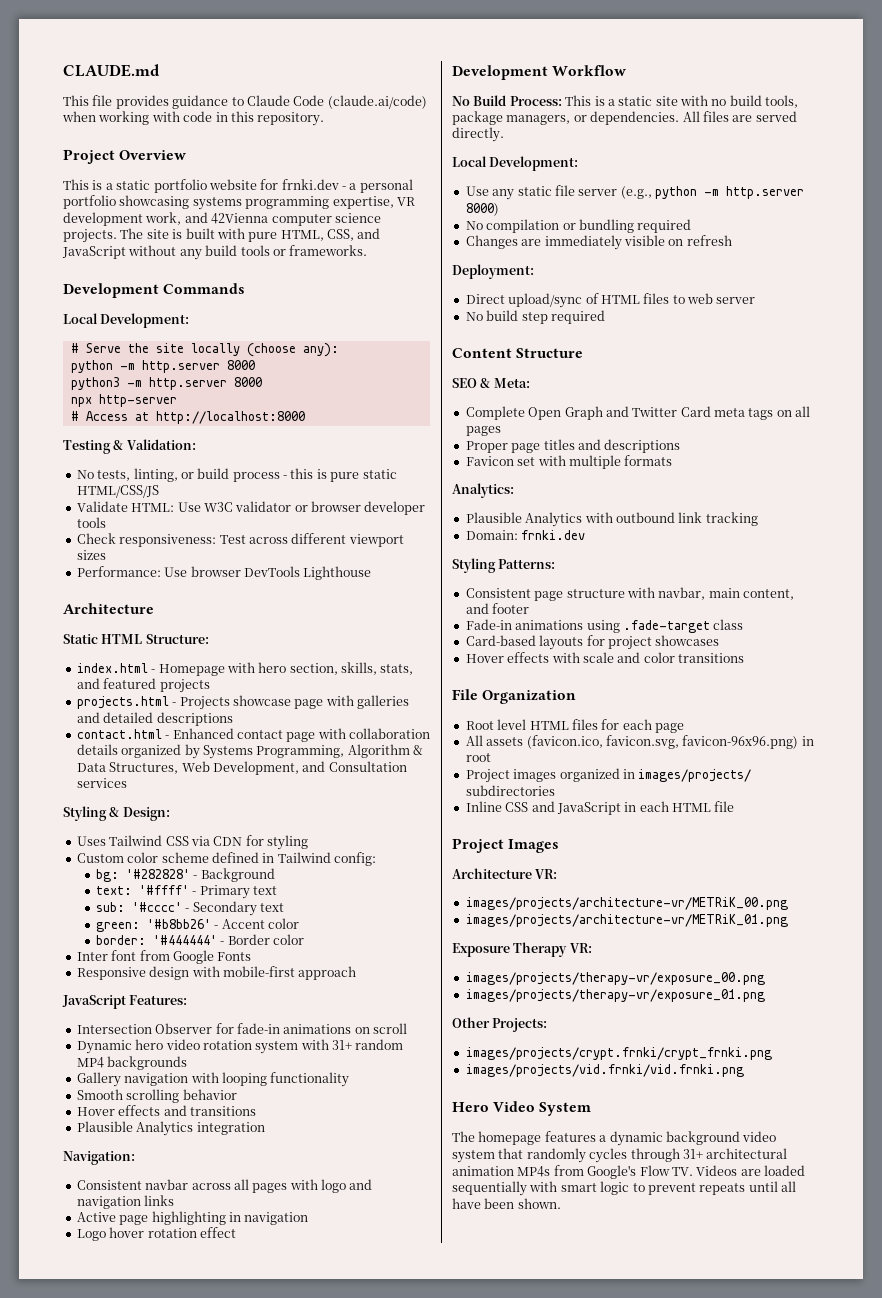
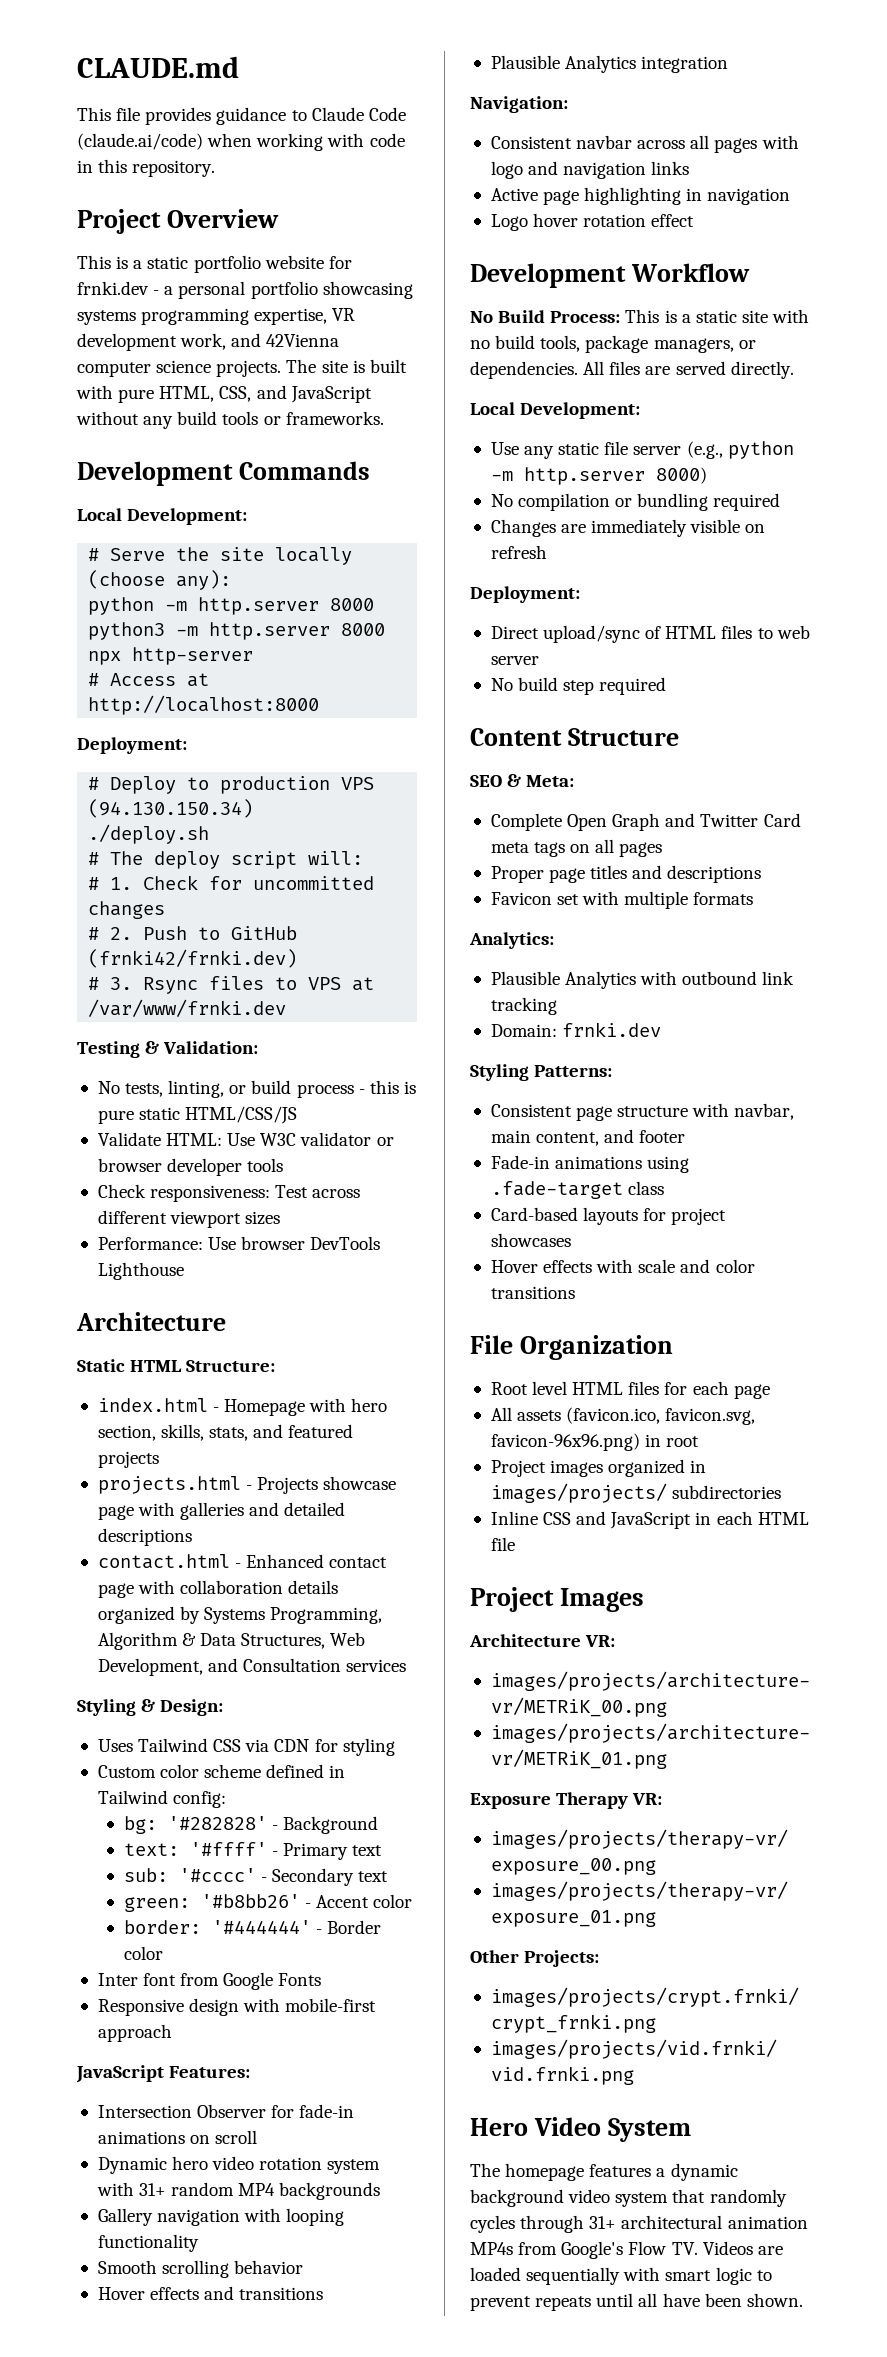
(305, 417) none -> [77,737,187,754] [88,776,375,794] [88,799,254,818] [88,824,210,844] [88,851,364,869] [88,875,375,890] [88,901,166,919] [88,926,298,940] [88,949,298,968] [88,976,375,994] [88,999,287,1017] // Deployment: // # Deploy to production VPS (94.130.150.34) // ./deploy.sh // # The deploy script will: // # 1. Check for uncommitted changes // # 2. Push to GitHub (frnki42/frnki.dev) // # 3. Rsync files to VPS at /var/www/frnki.dev

